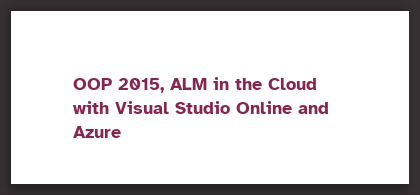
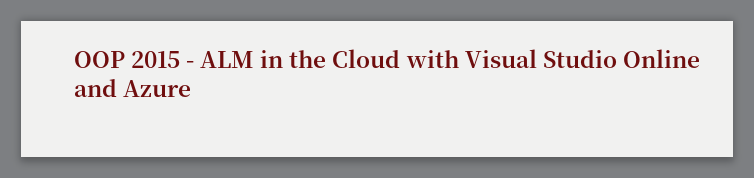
[118,78,164,93] 2015, -> [131,51,195,68] 2015 -

